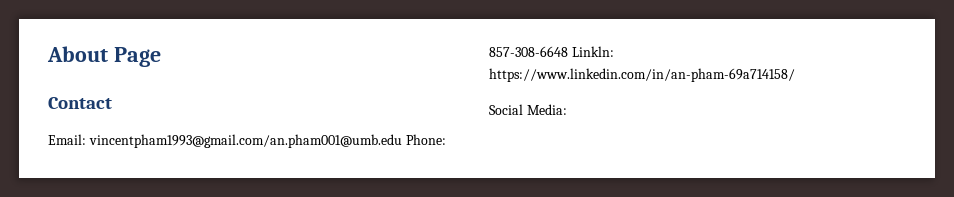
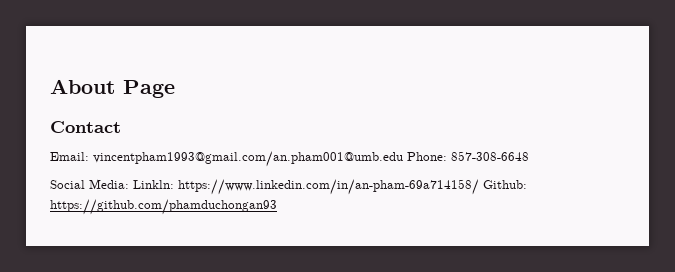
[571,46,614,57] [489,68,795,82] Linkln: https://www.linkedin.com/in/an-pham-69a714158/ -> (529, 156) none
(567, 109) none -> [133,179,527,195] [50,199,277,215] Linkln: https://www.linkedin.com/in/an-pham-69a714158/ Github: https://github.com/phamduchongan93

